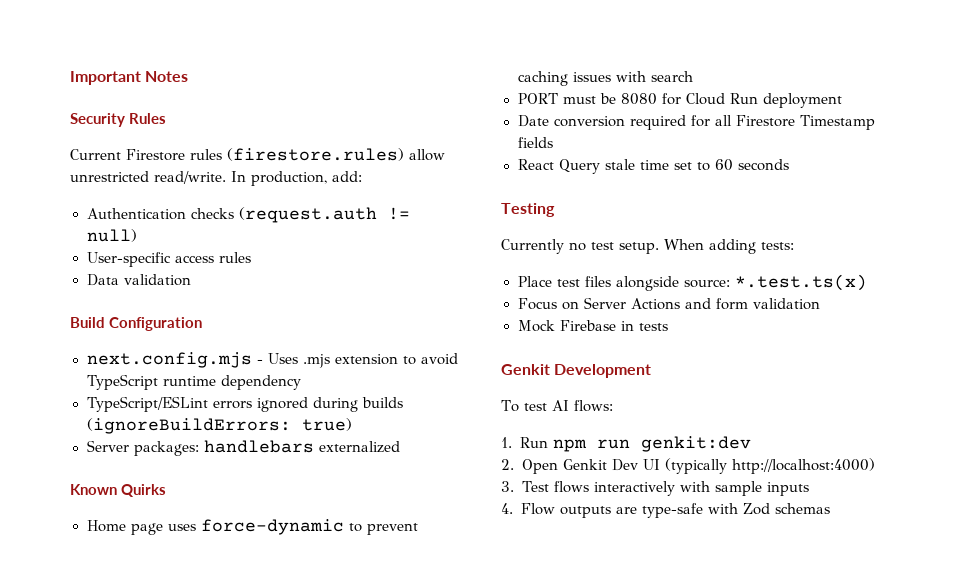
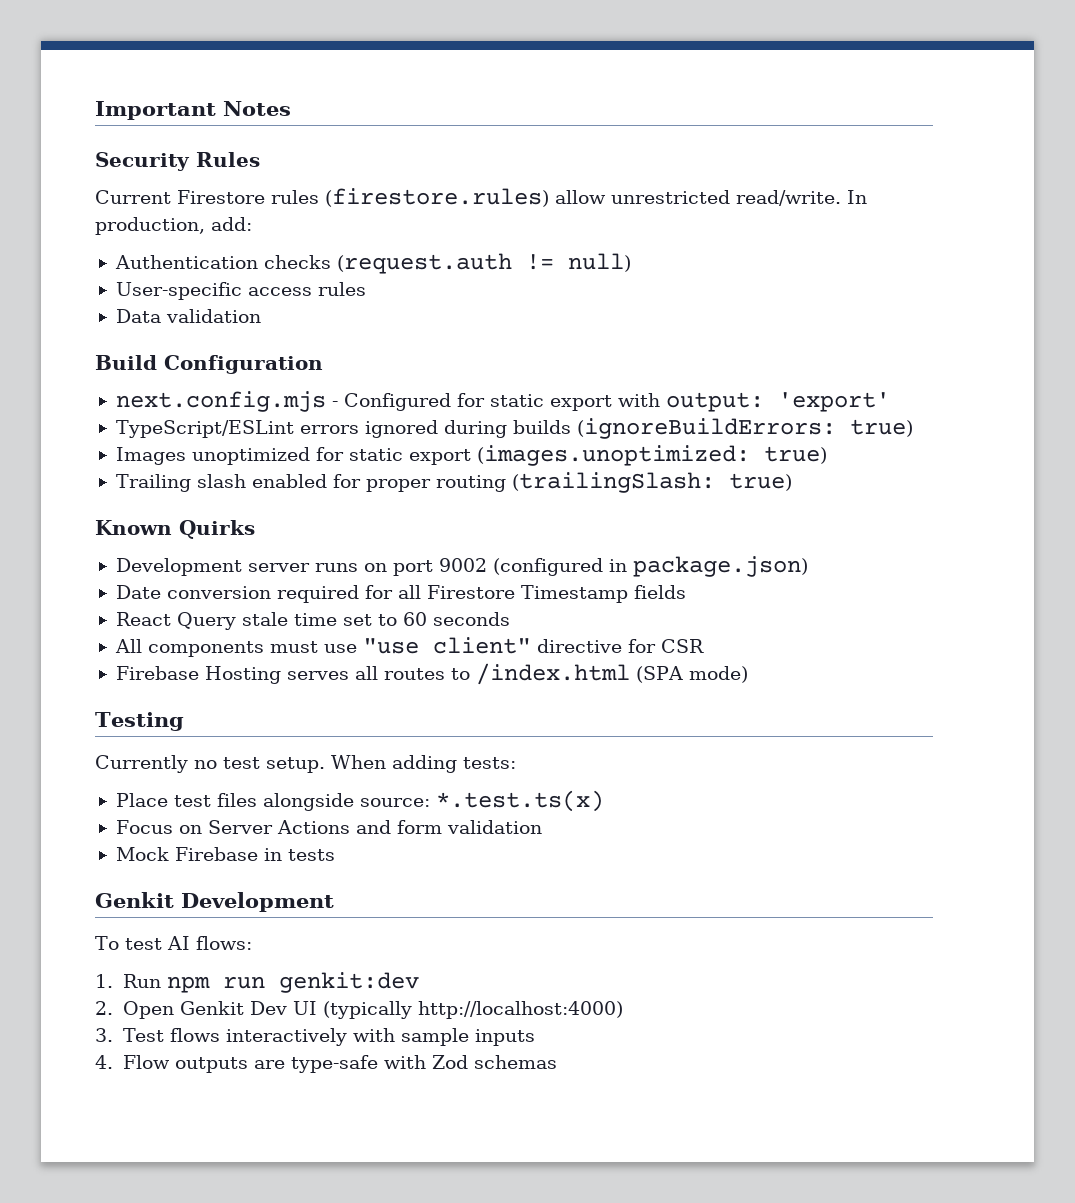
[267,353,458,368] [86,374,302,390] Uses .mjs extension to avoid TypeScript runtime dependency -> [343,392,890,412] Configured for static export with output: 'export'
[86,440,400,456] [70,484,167,497] [86,519,418,535] [517,71,693,86] [517,93,842,108] Server packages: handlebars externalized // Known Quirks // Home page uses force-dynamic to prevent caching issues with search // PORT must be 8080 for Cloud Run deployment -> [115,445,827,466] [115,472,792,493] [95,520,255,539] [115,556,808,577] Images unoptimized for static export (images.unoptimized: true) // Trailing slash enabled for proper routing (trailingSlash: true) // Known Quirks // Development server runs on port 9002 (configured in package.json)
(789, 165) none -> [114,637,704,657] [115,663,748,685] // All components must use "use client" directive for CSR // Firebase Hosting serves all routes to /index.html (SPA mode)

